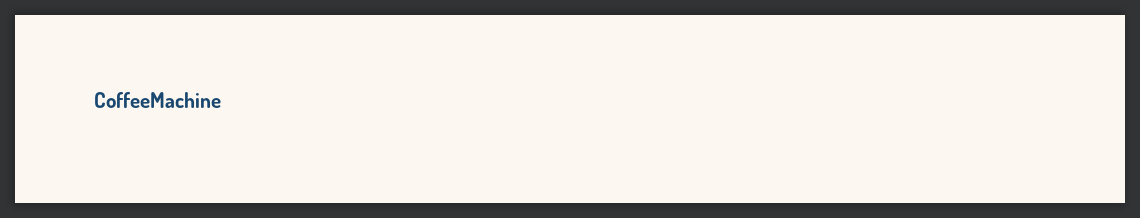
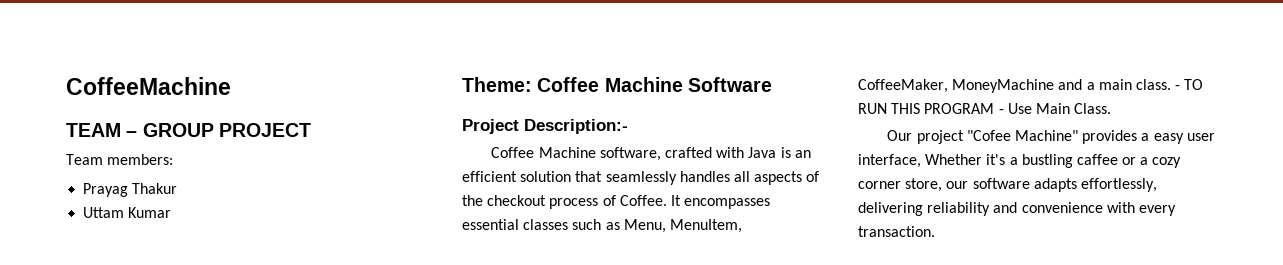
(221, 100) none -> [66,123,311,137] [66,154,174,165] [83,183,178,197] [83,207,172,218] [462,77,772,92] [462,119,628,134] [491,147,811,161] [462,171,820,185] [462,195,771,209] [462,219,742,233] [858,79,1204,93] [858,103,1112,114] [887,130,1215,144] [858,154,1182,168] [858,178,1157,192] [858,202,1176,216] [858,226,935,237] // TEAM – GROUP PROJECT // Team members: // Prayag Thakur // Uttam Kumar // Theme: Coffee Machine Software // Project Description:- // Coffee Machine software, crafted with Java is an efficient solution that seamlessly handles all aspects of the checkout process of Coffee. It encompasses essential classes such as Menu, MenuItem, CoffeeMaker, MoneyMachine and a main class. - TO RUN THIS PROGRAM - Use Main Class. // Our project "Cofee Machine" provides a easy user interface, Whether it's a bustling caffee or a cozy corner store, our software adapts effortlessly, delivering reliability and convenience with every transaction.

